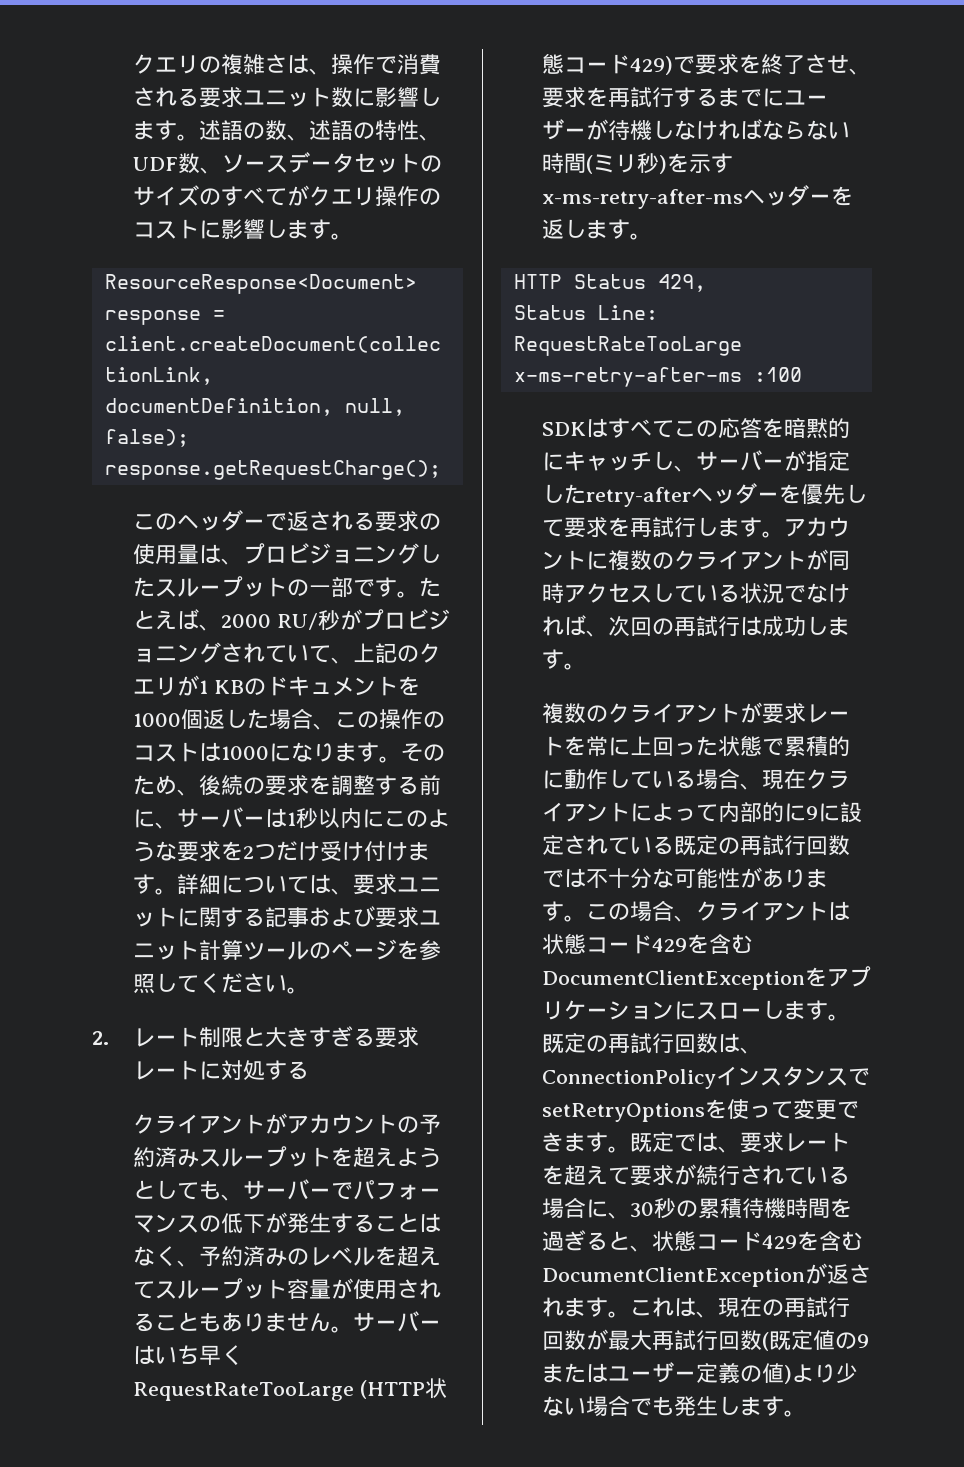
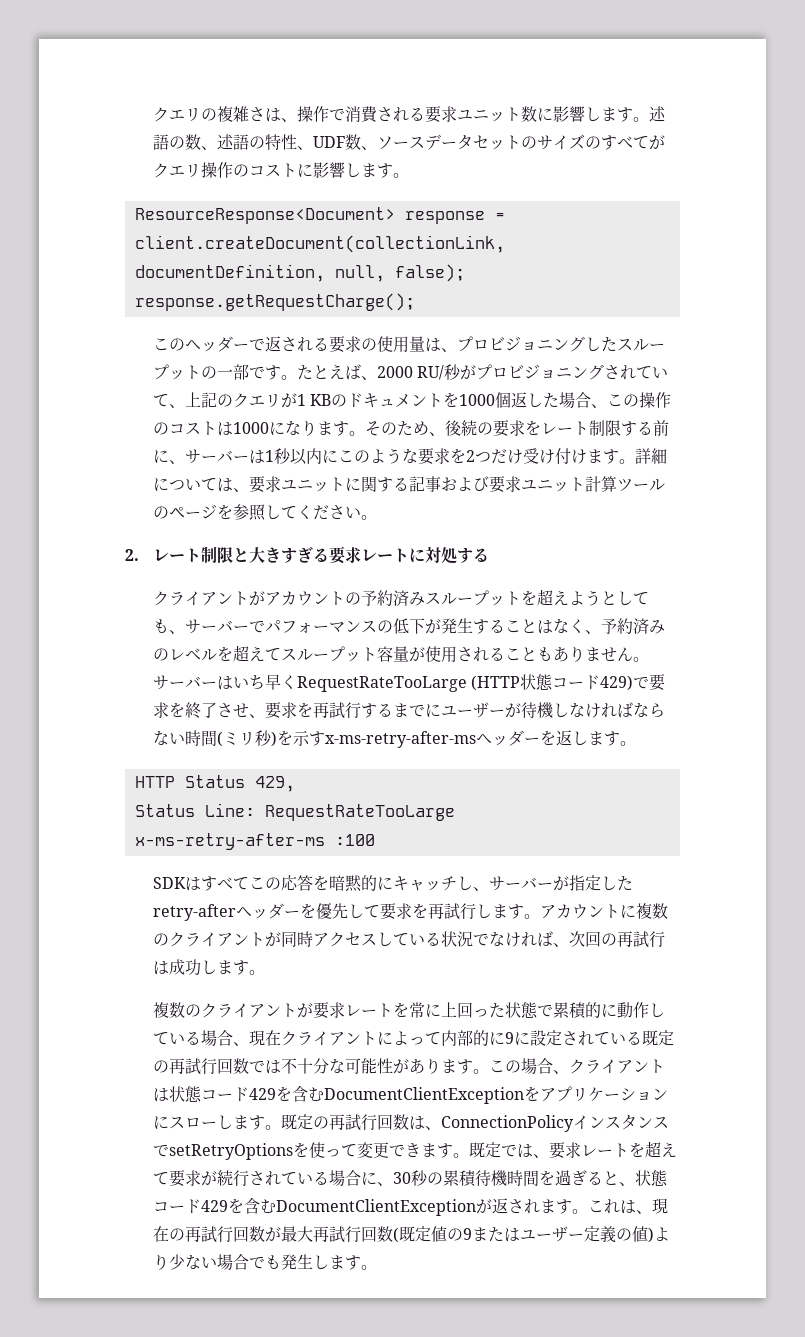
[331,775,376,795] 調整 -> [541,420,622,436] レート制限

